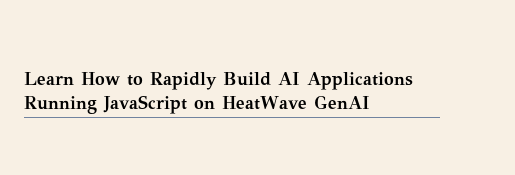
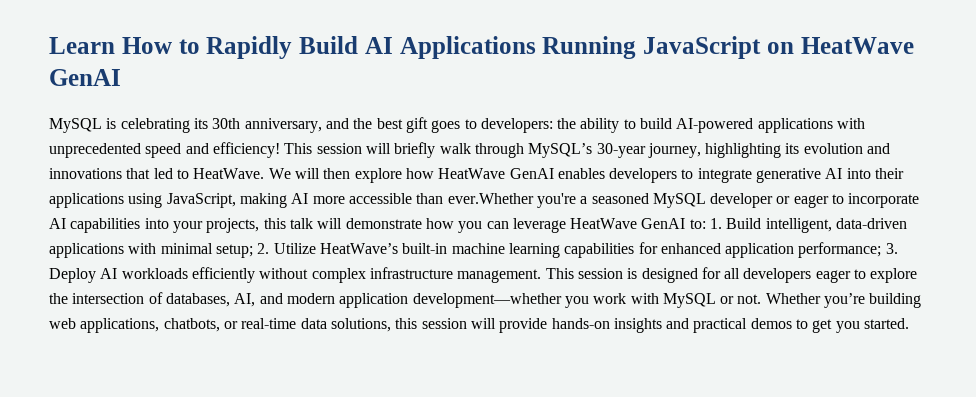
(370, 102) none -> [49,117,866,133] [49,142,891,158] [49,168,905,183] [49,193,920,208] [49,218,908,233] [49,242,898,258] [49,267,918,283] [49,292,922,308] [49,318,910,333] // MySQL is celebrating its 30th anniversary, and the best gift goes to developers: the ability to build AI-powered applications with unprecedented speed and efficiency! This session will briefly walk through MySQL’s 30-year journey, highlighting its evolution and innovations that led to HeatWave. We will then explore how HeatWave GenAI enables developers to integrate generative AI into their applications using JavaScript, making AI more accessible than ever.Whether you're a seasoned MySQL developer or eager to incorporate AI capabilities into your projects, this talk will demonstrate how you can leverage HeatWave GenAI to: 1. Build intelligent, data-driven applications with minimal setup; 2. Utilize HeatWave’s built-in machine learning capabilities for enhanced application performance; 3. Deploy AI workloads efficiently without complex infrastructure management. This session is designed for all developers eager to explore the intersection of databases, AI, and modern application development—whether you work with MySQL or not. Whether you’re building web applications, chatbots, or real-time data solutions, this session will provide hands-on insights and practical demos to get you started.

